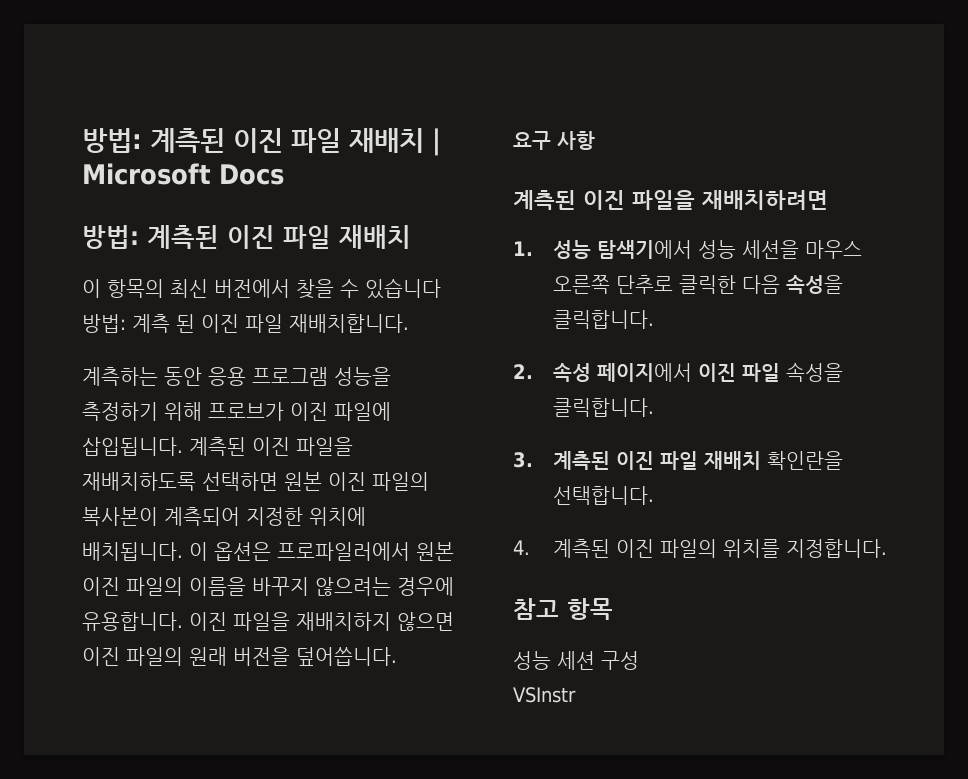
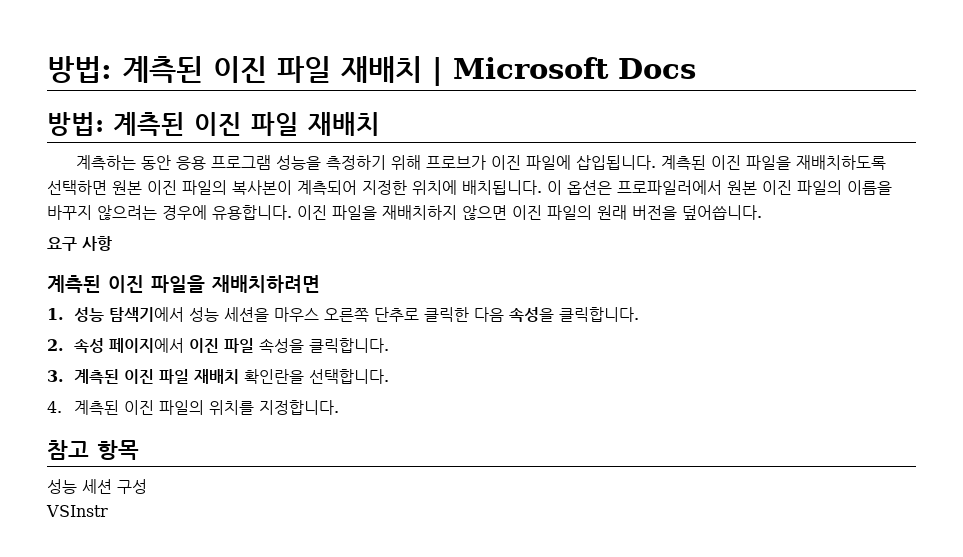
[82,278,441,299] [82,314,409,333] // 이 항목의 최신 버전에서 찾을 수 있습니다 방법: 계측 된 이진 파일 재배치합니다. -> (380, 124) none

